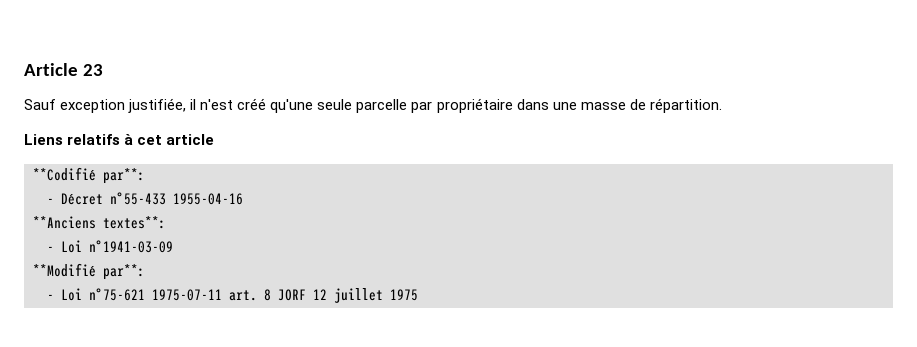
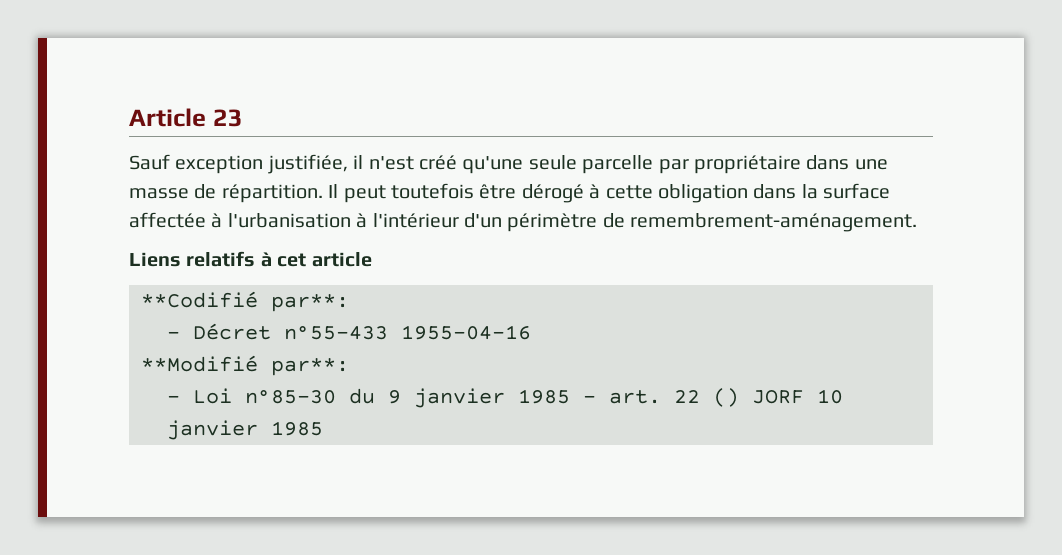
(722, 105) none -> [328,183,891,203] [129,212,918,232] Il peut toutefois être dérogé à cette obligation dans la surface affectée à l'urbanisation à l'intérieur d'un périmètre de remembrement-aménagement.
[33,216,166,229] [47,240,173,253] // **Anciens textes**: // - Loi n°1941-03-09 -> (531, 332) none
[89,288,418,303] n°75-621 1975-07-11 art. 8 JORF 12 juillet 1975 -> [245,388,843,408] [167,420,323,440] n°85-30 du 9 janvier 1985 - art. 22 () JORF 10 janvier 1985

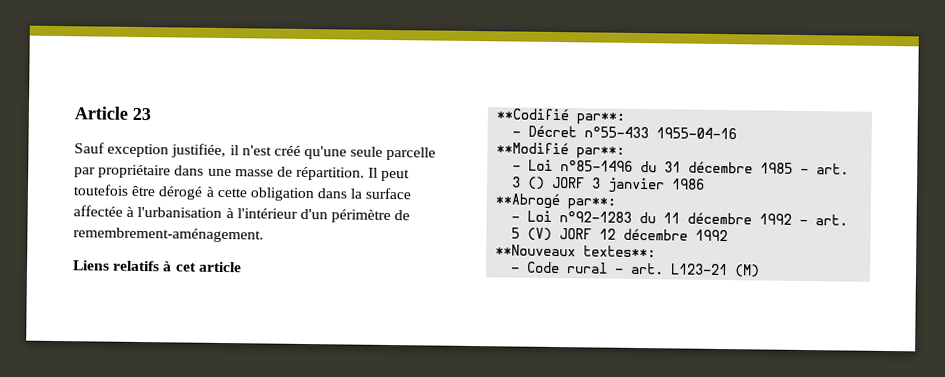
[245,388,505,408] n°85-30 du 9 janvier -> [560,160,754,174] n°85-1496 du 31 décembre
[674,390,700,403] 22 -> [512,176,522,188] 3
[817,389,843,404] [167,420,323,440] 10 janvier 1985 -> [592,177,706,194] [495,193,617,210] [511,210,849,226] [511,227,729,242] [495,244,657,258] [510,261,761,278] 3 janvier 1986 // **Abrogé par**: // - Loi n°92-1283 du 11 décembre 1992 - art. 5 (V) JORF 12 décembre 1992 // **Nouveaux textes**: // - Code rural - art. L123-21 (M)

